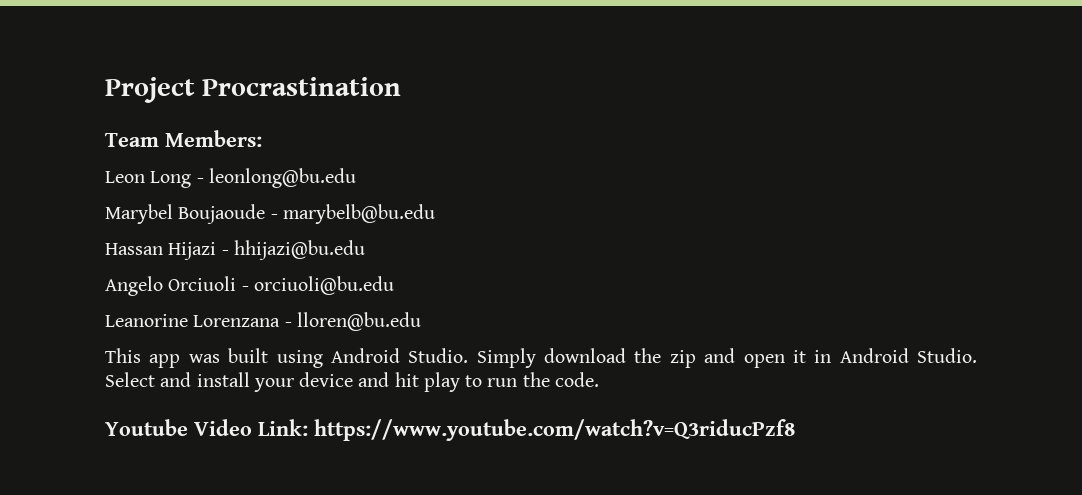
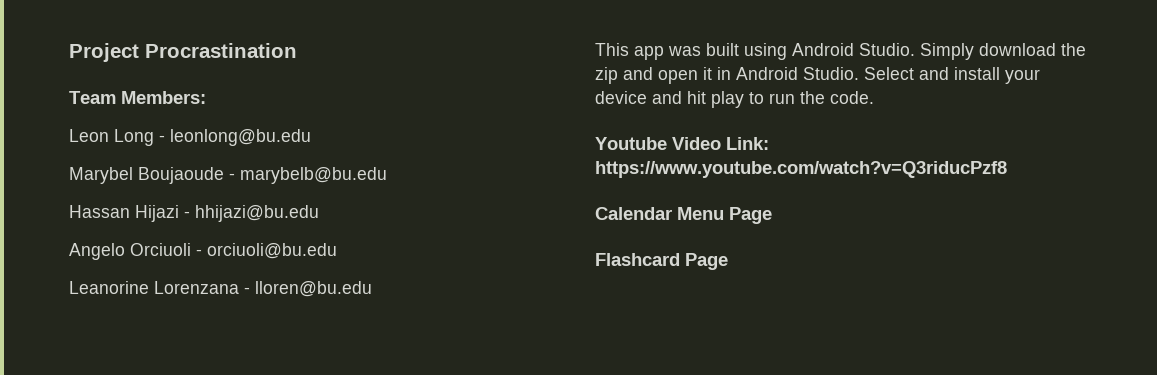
(795, 430) none -> [595,207,772,224] [595,253,728,270] // Calendar Menu Page // Flashcard Page

